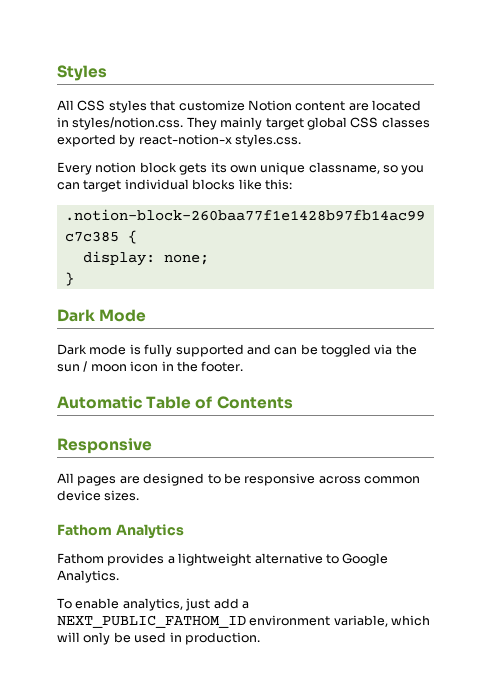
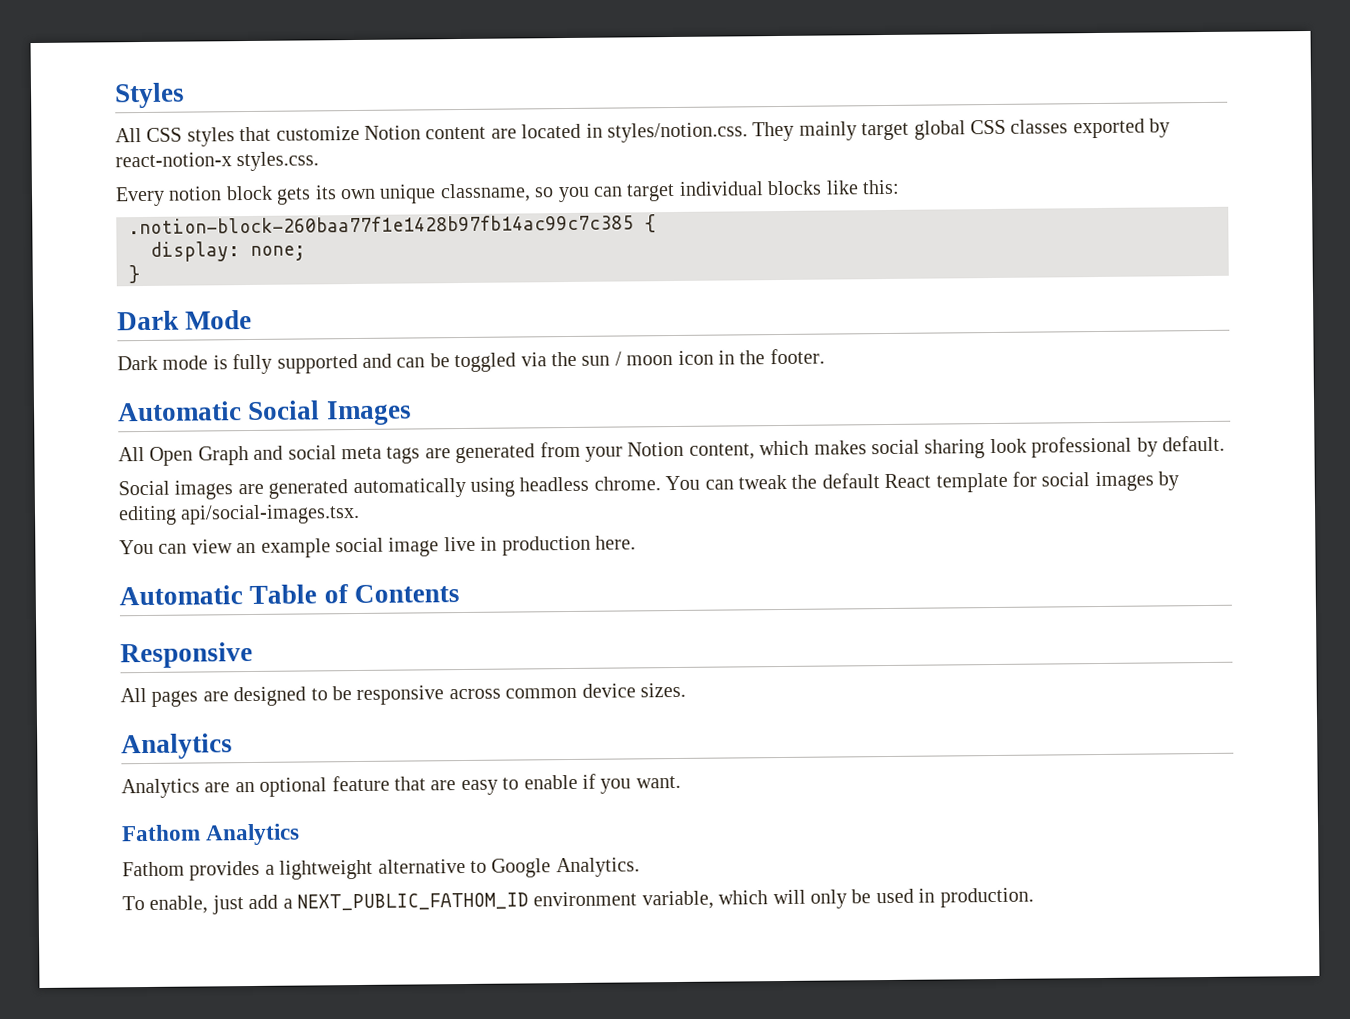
(244, 366) none -> [117,400,412,426] [118,435,1225,466] [118,471,1180,500] [118,503,361,526] [119,535,636,558] // Automatic Social Images // All Open Graph and social meta tags are generated from your Notion content, which makes social sharing look professional by default. // Social images are generated automatically using headless chrome. You can tweak the default React template for social images by editing api/social-images.tsx. // You can view an example social image live in production here.
(140, 495) none -> [121,733,233,760] [121,773,681,799] // Analytics // Analytics are an optional feature that are easy to enable if you want.
[75,598,183,611] enable analytics, -> [149,895,209,914] enable,

